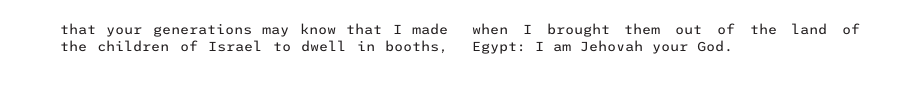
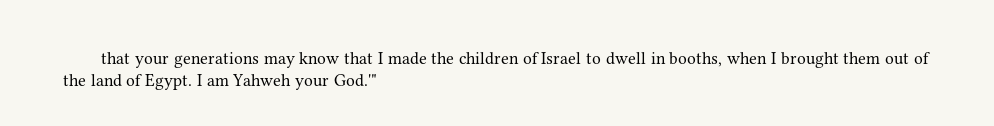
[472,41,526,54] Egypt: -> [145,73,193,90] Egypt.
[580,40,733,54] Jehovah your God. -> [232,74,377,90] Yahweh your God.'"

